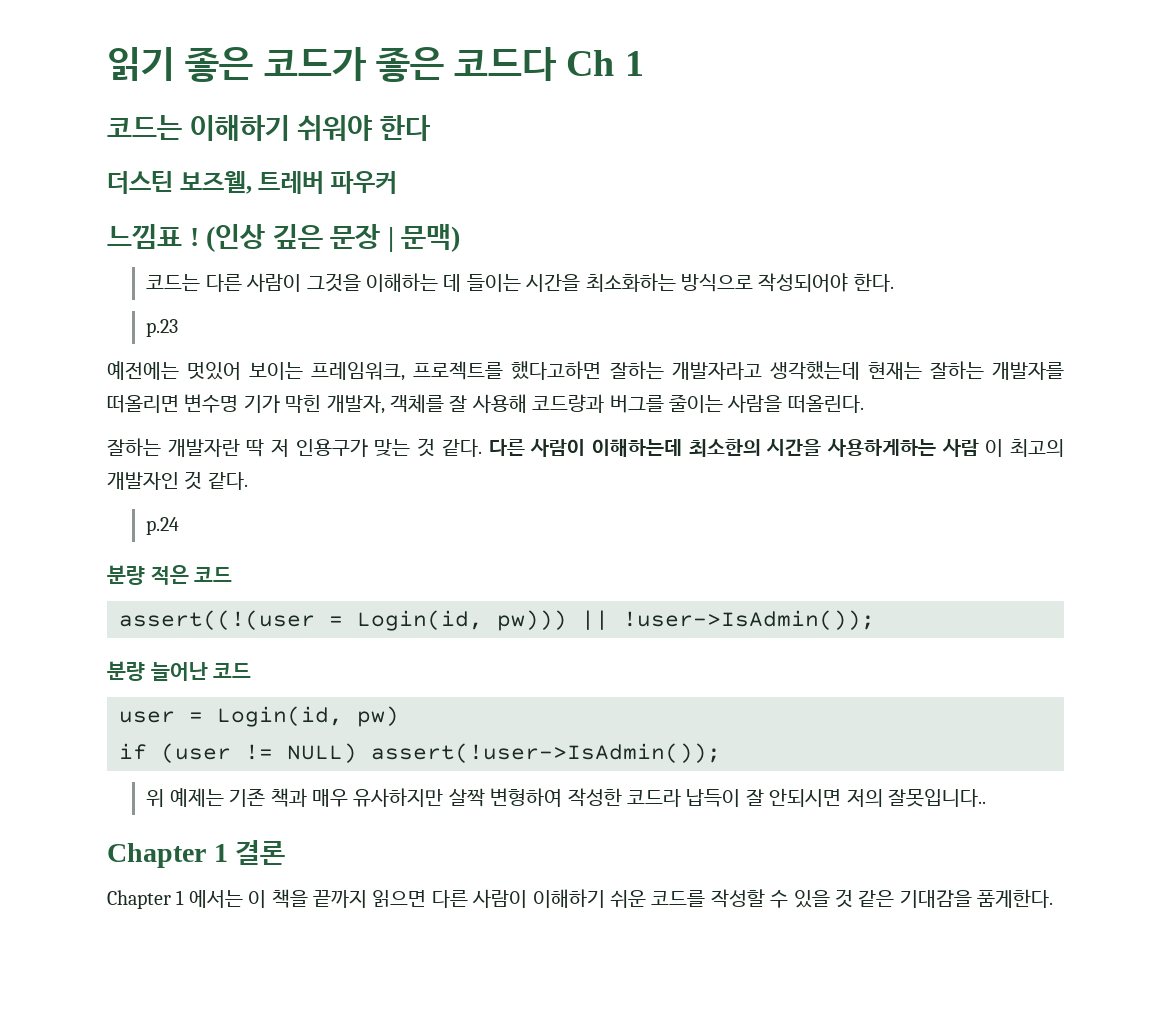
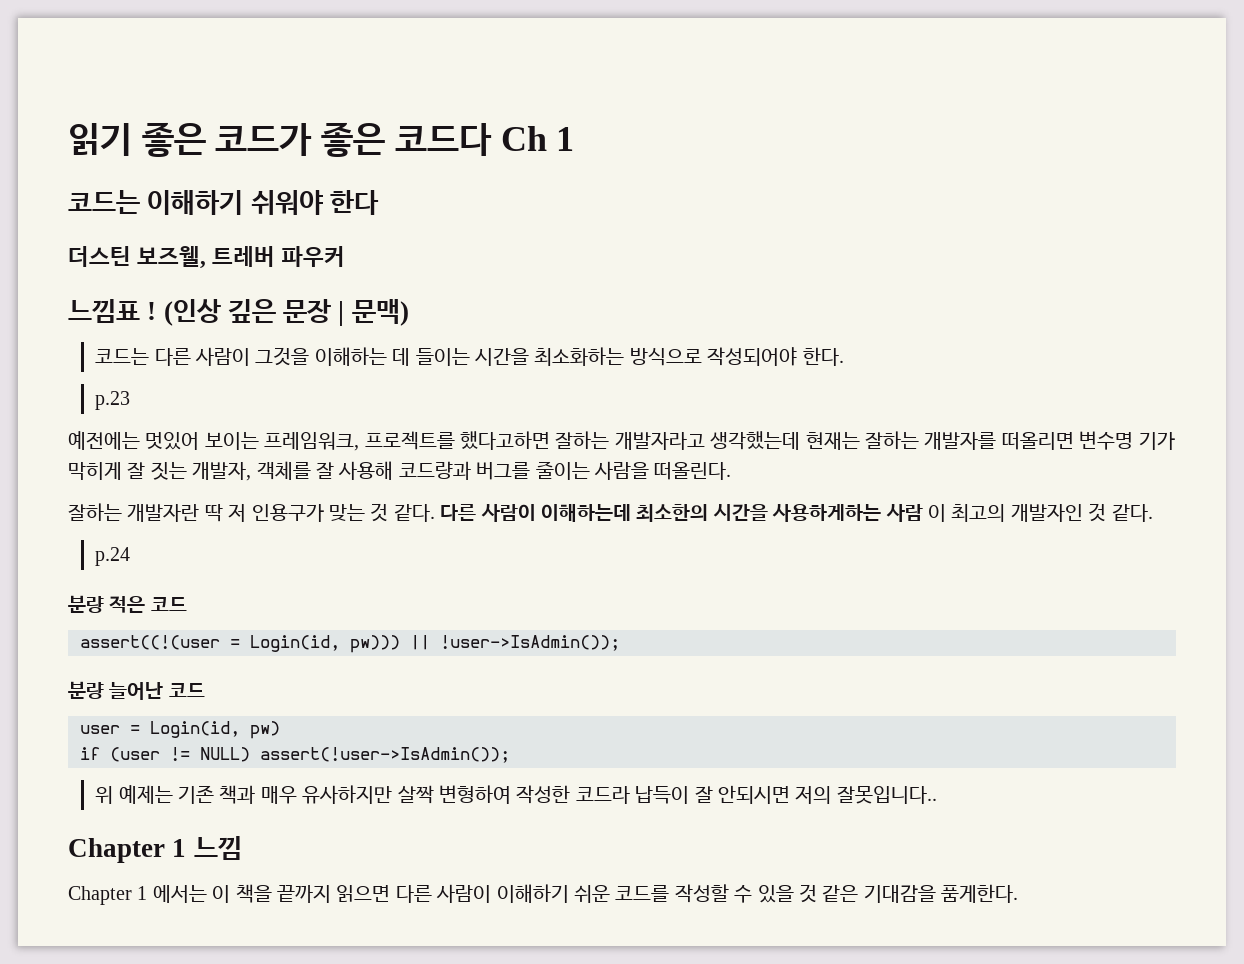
[285,395,322,413] 막힌 -> [68,462,187,480] 막히게 잘 짓는
[235,840,286,865] 결론 -> [193,836,242,860] 느낌

